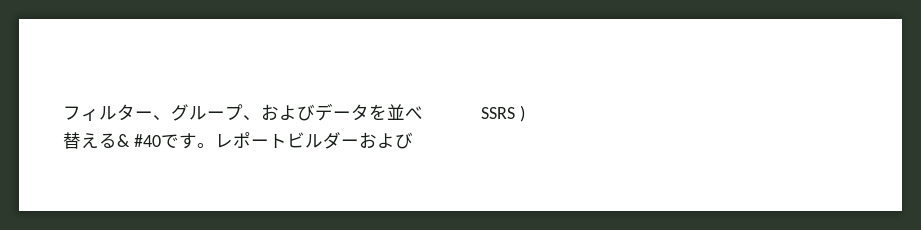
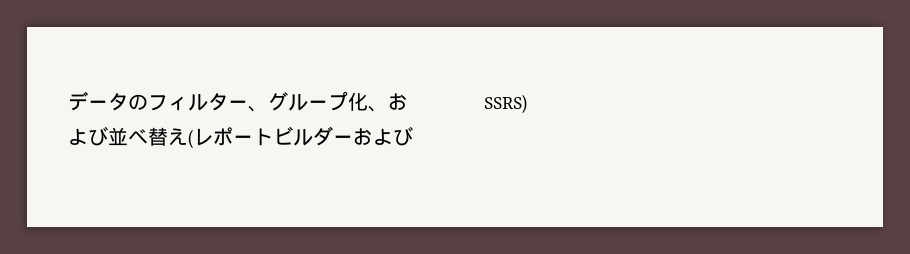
(63, 113) none -> [68,91,148,111] データの
(243, 112) none -> [348,92,368,111] 化
[315,103,423,121] [63,132,215,149] データを並べ替える& #40です。 -> [108,127,193,149] 並べ替え(
[481,105,525,122] SSRS ) -> [484,94,527,114] SSRS)

